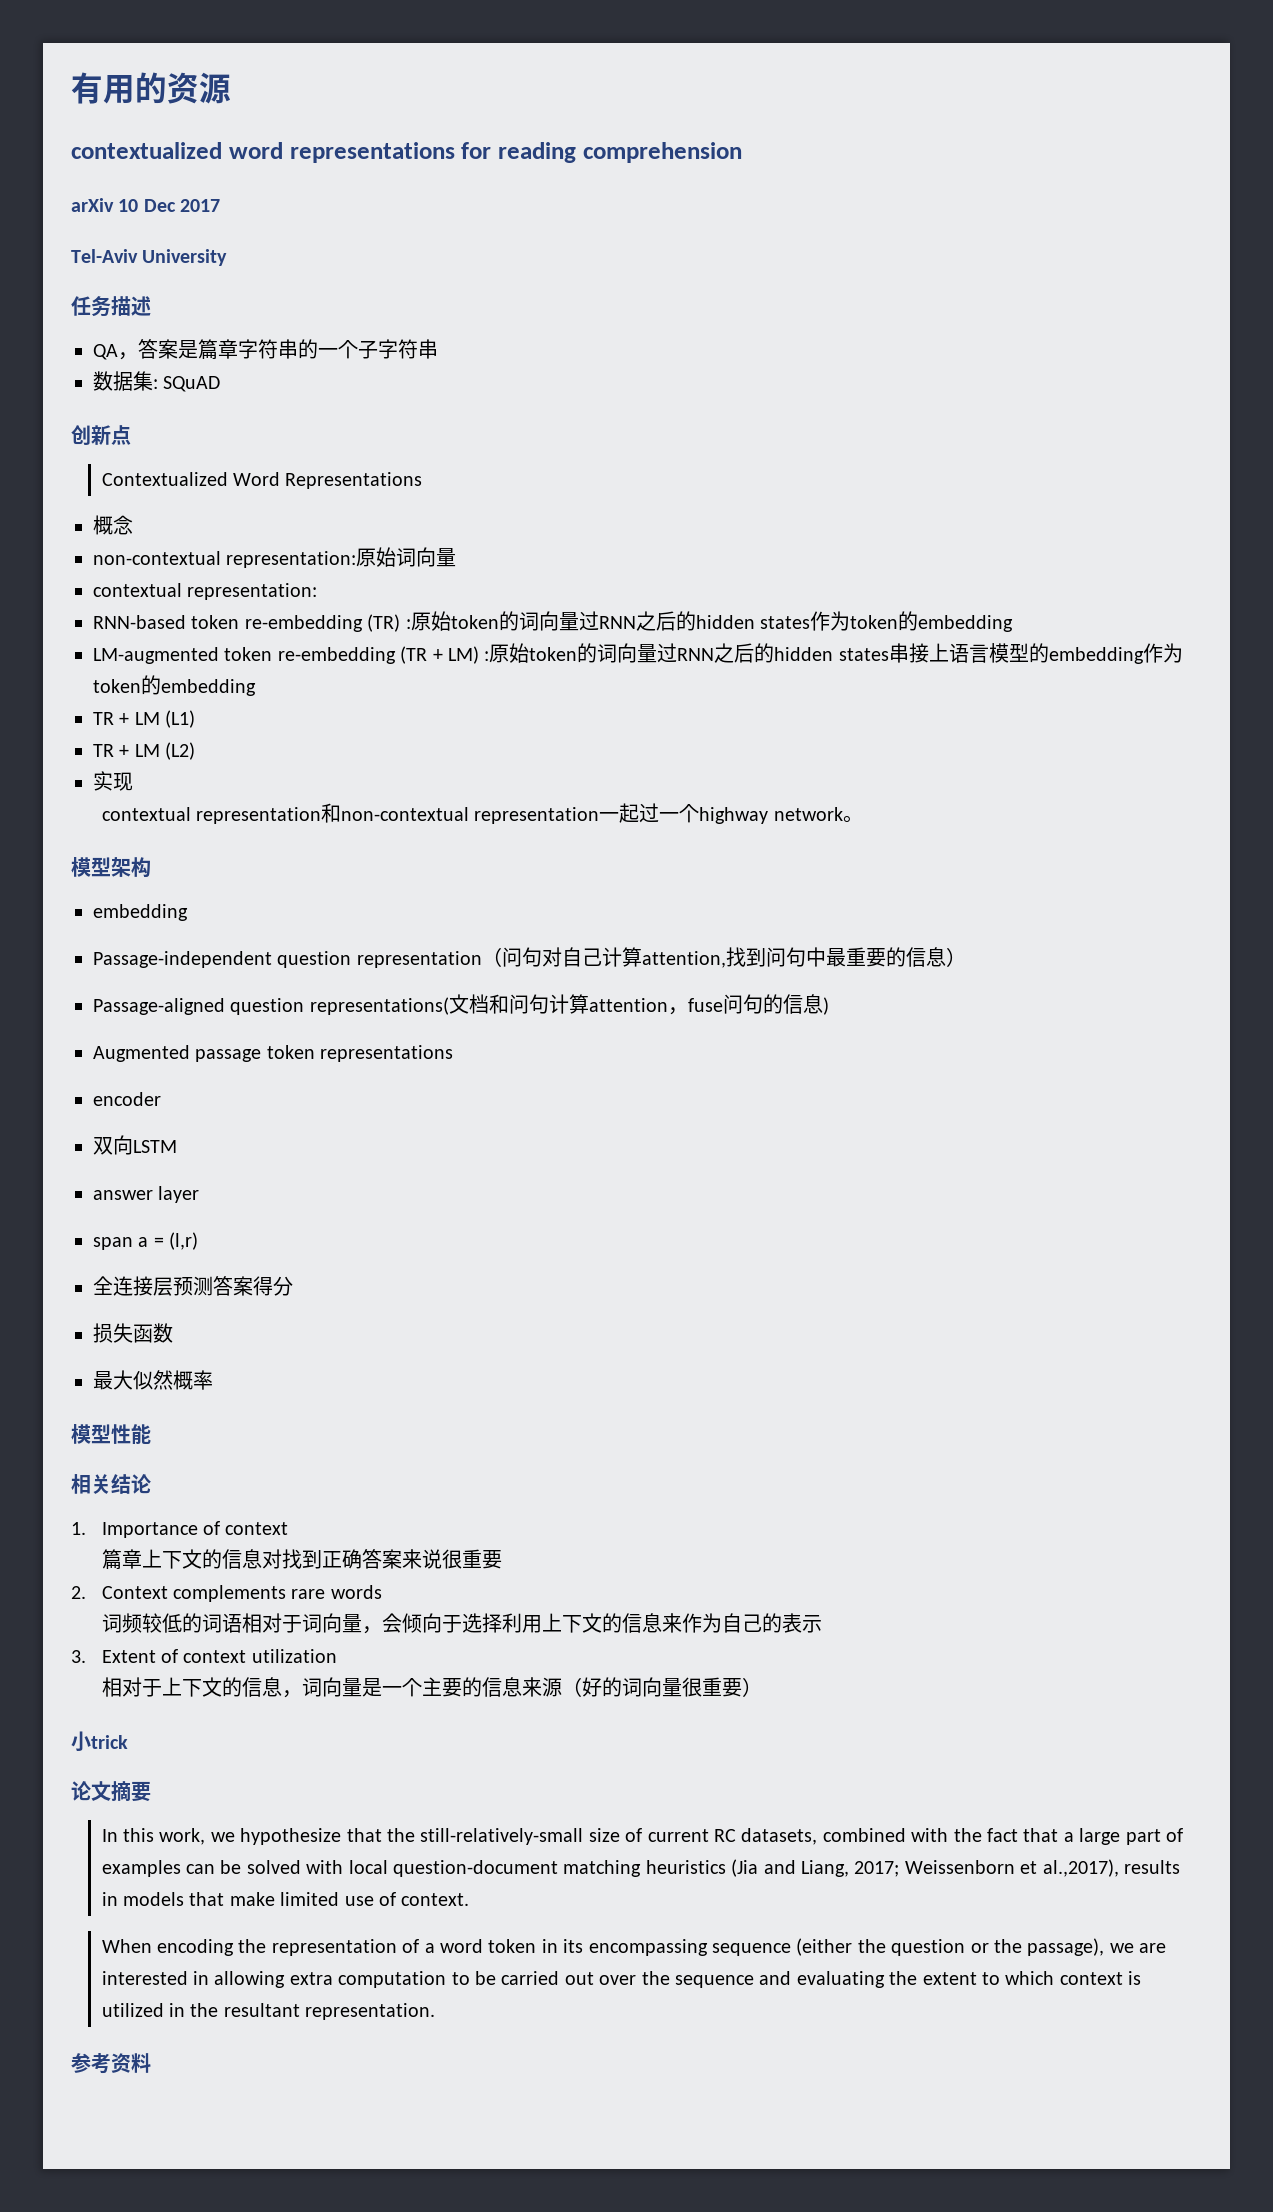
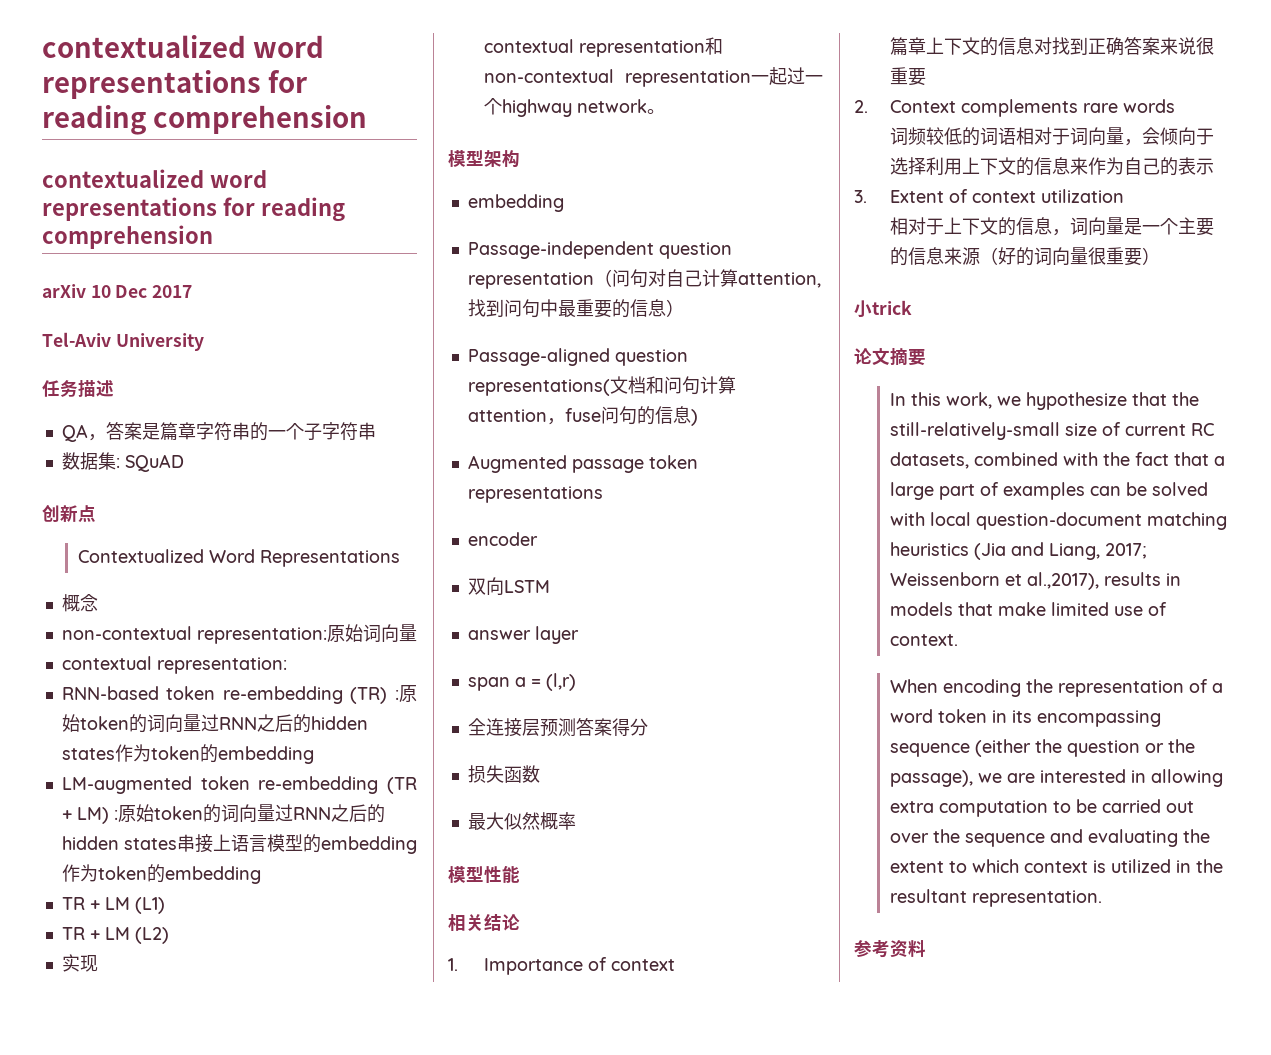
[71,72,231,104] 有用的资源 -> [42,35,325,58] [42,70,309,99] [42,105,368,135] contextualized word representations for reading comprehension

